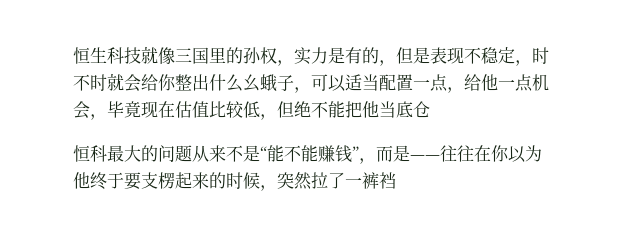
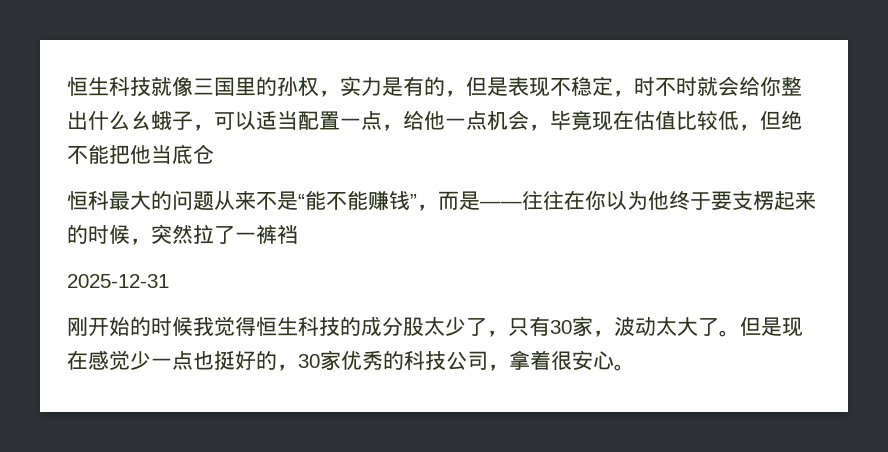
(396, 180) none -> [67,274,169,288] [67,316,803,337] [67,350,635,371] // 2025-12-31 // 刚开始的时候我觉得恒生科技的成分股太少了，只有30家，波动太大了。但是现在感觉少一点也挺好的，30家优秀的科技公司，拿着很安心。

